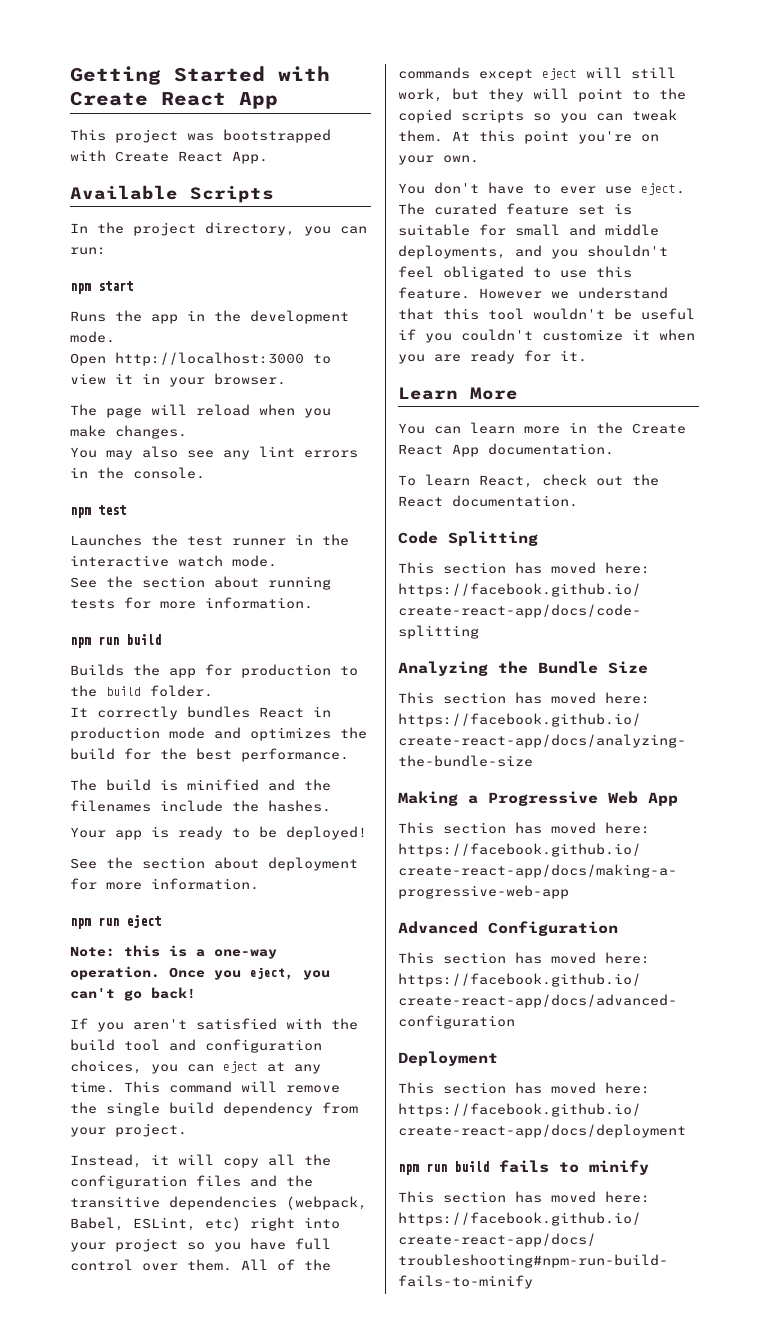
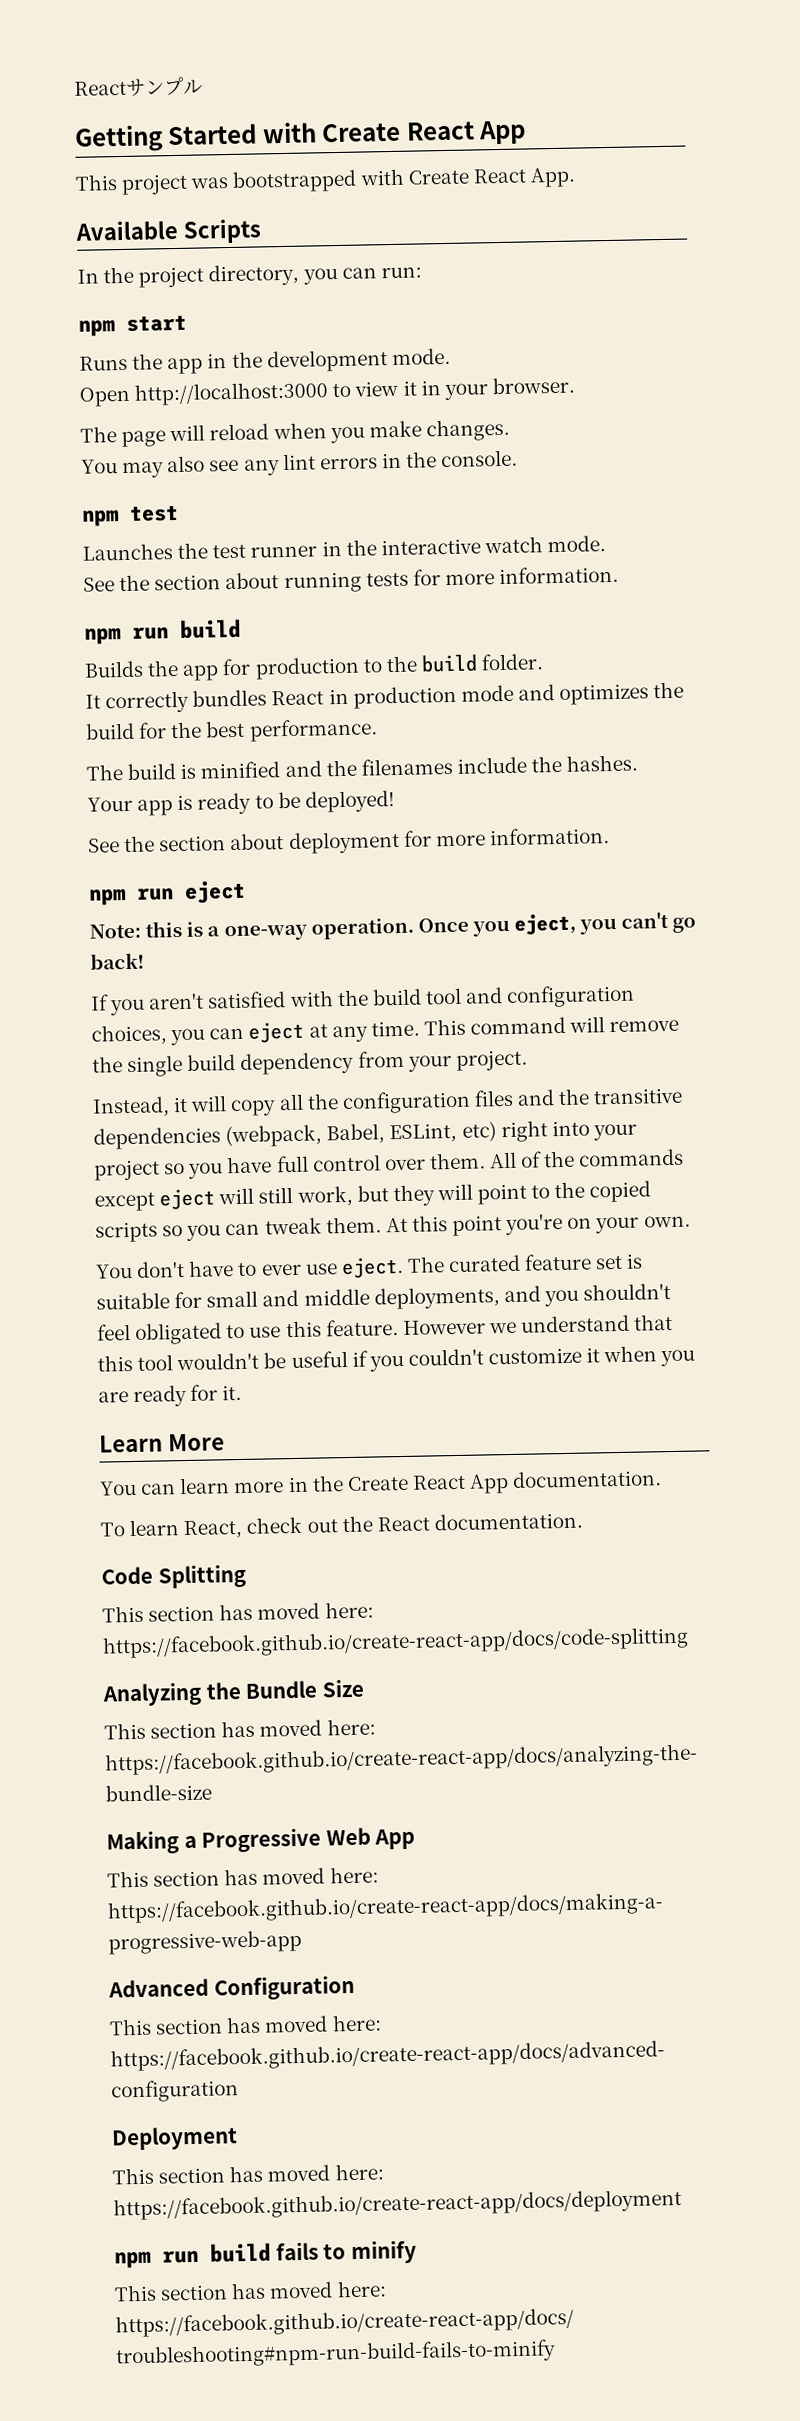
(70, 75) none -> [74,76,203,97] Reactサンプル //

